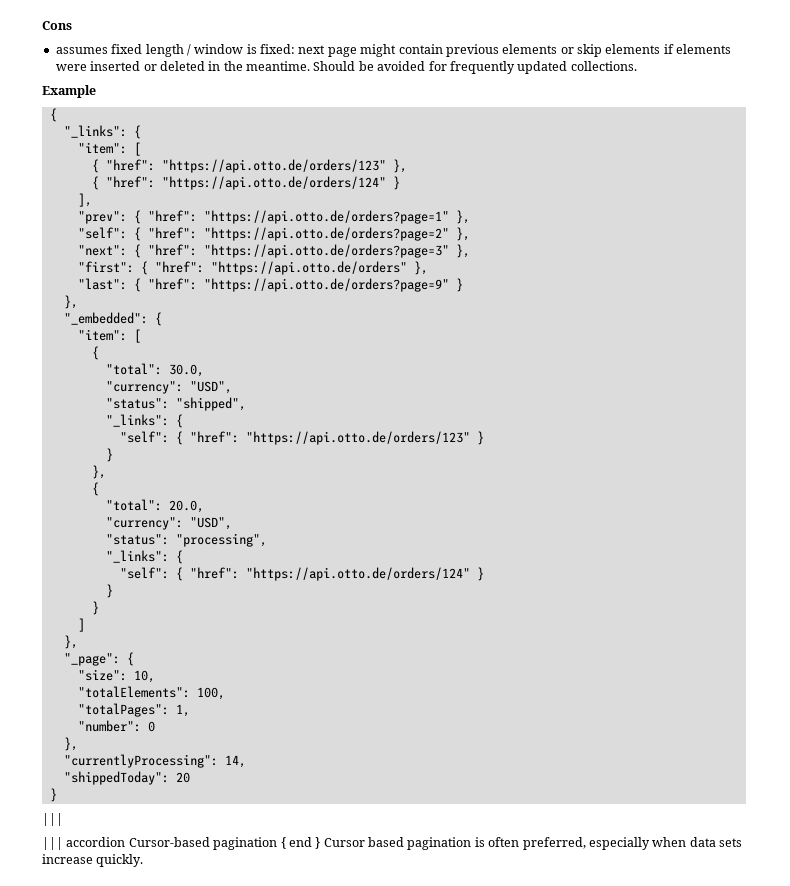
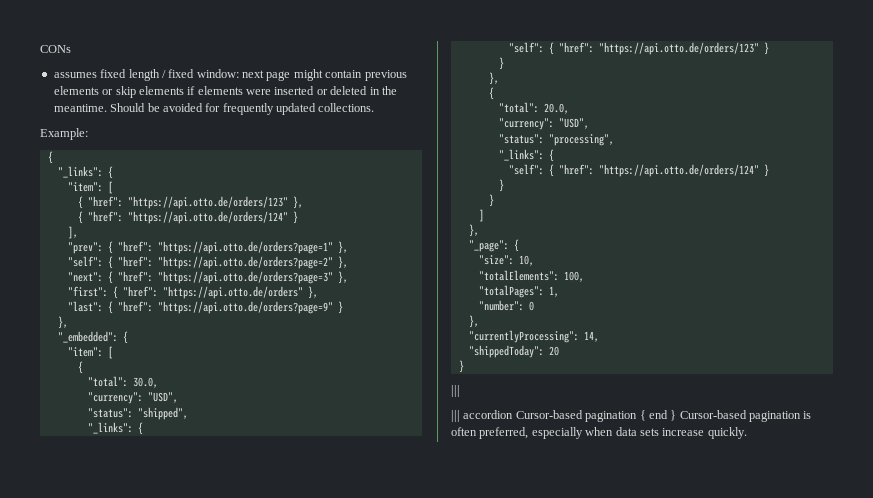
[42,21,72,30] Cons -> [40,45,71,53] CONs
[194,44,295,54] window is fixed: -> [168,69,239,78] fixed window:
[42,85,96,98] Example -> [40,128,88,140] Example:
[323,837,404,847] Cursor based -> [679,410,747,419] Cursor-based

